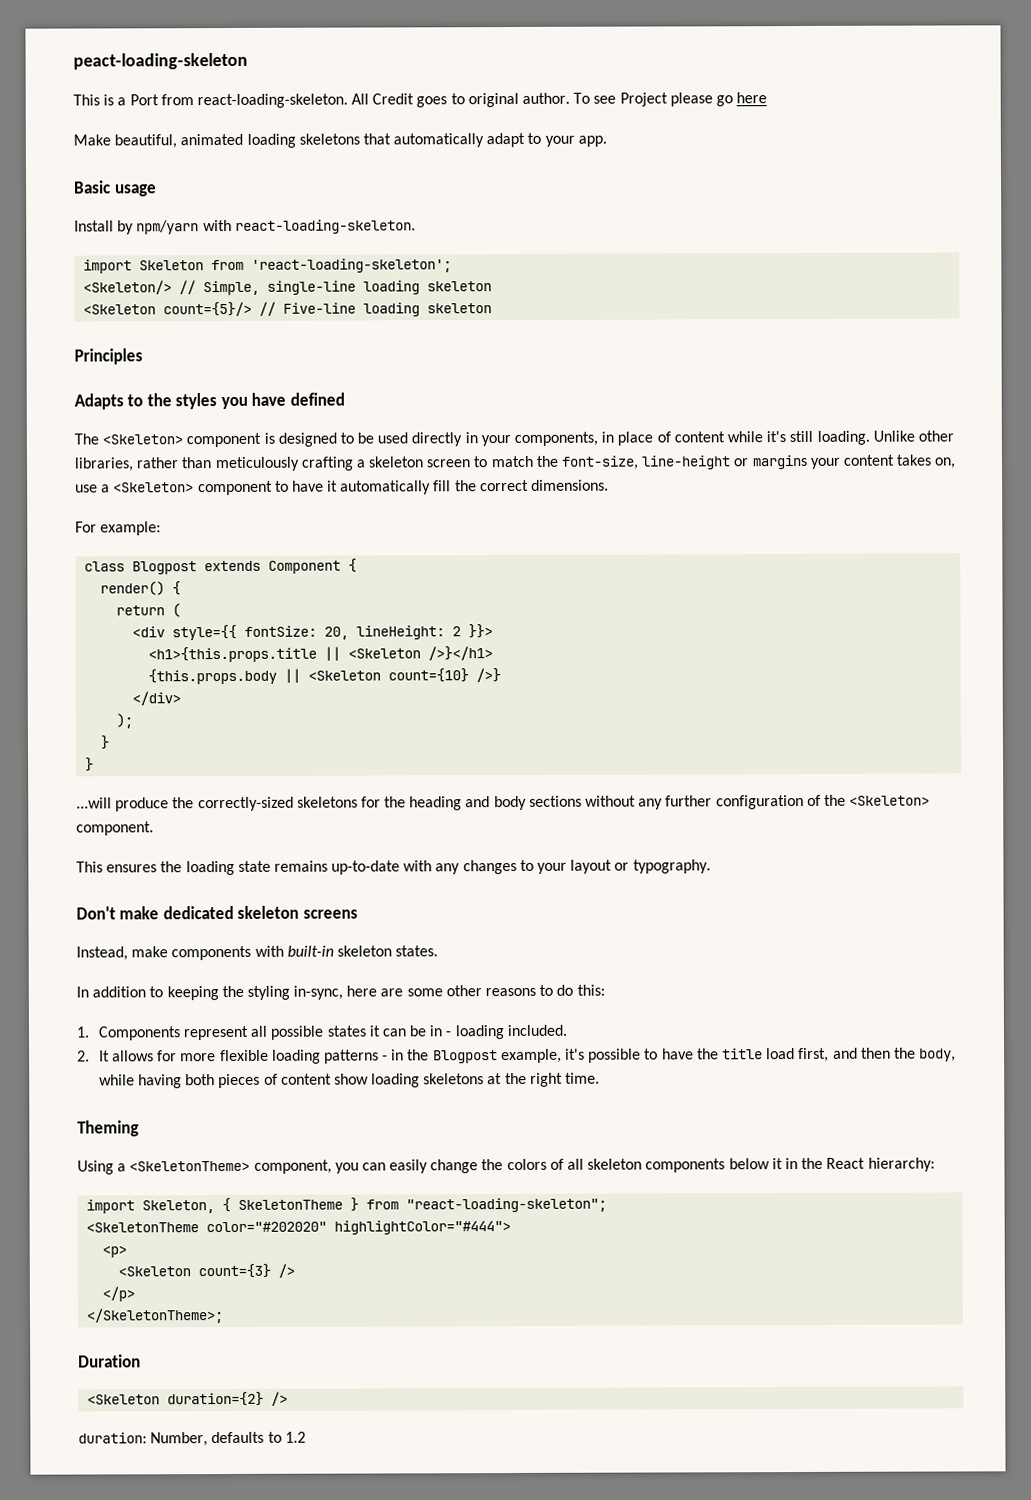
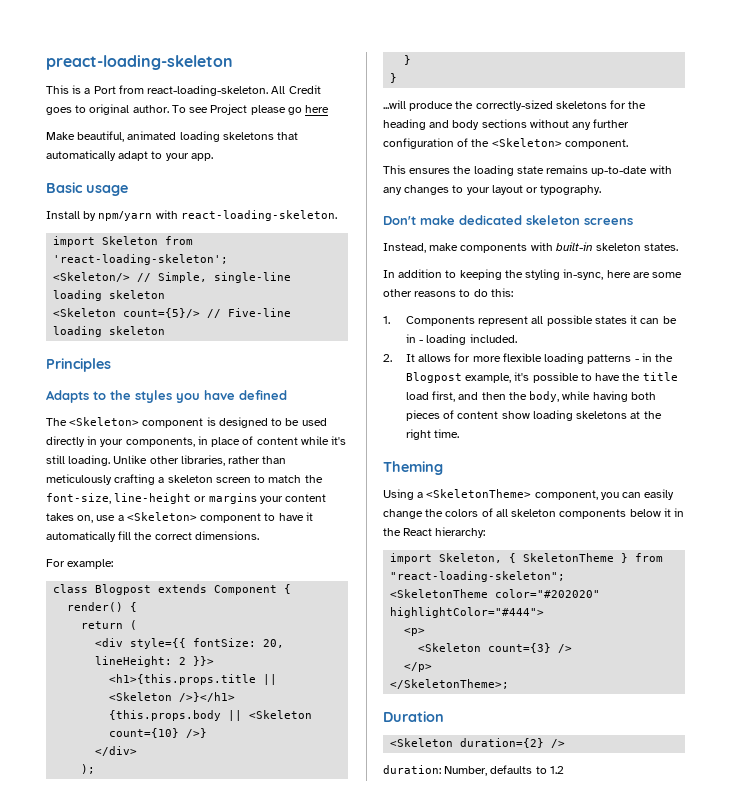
[73,52,248,70] peact-loading-skeleton -> [46,55,233,70] preact-loading-skeleton

